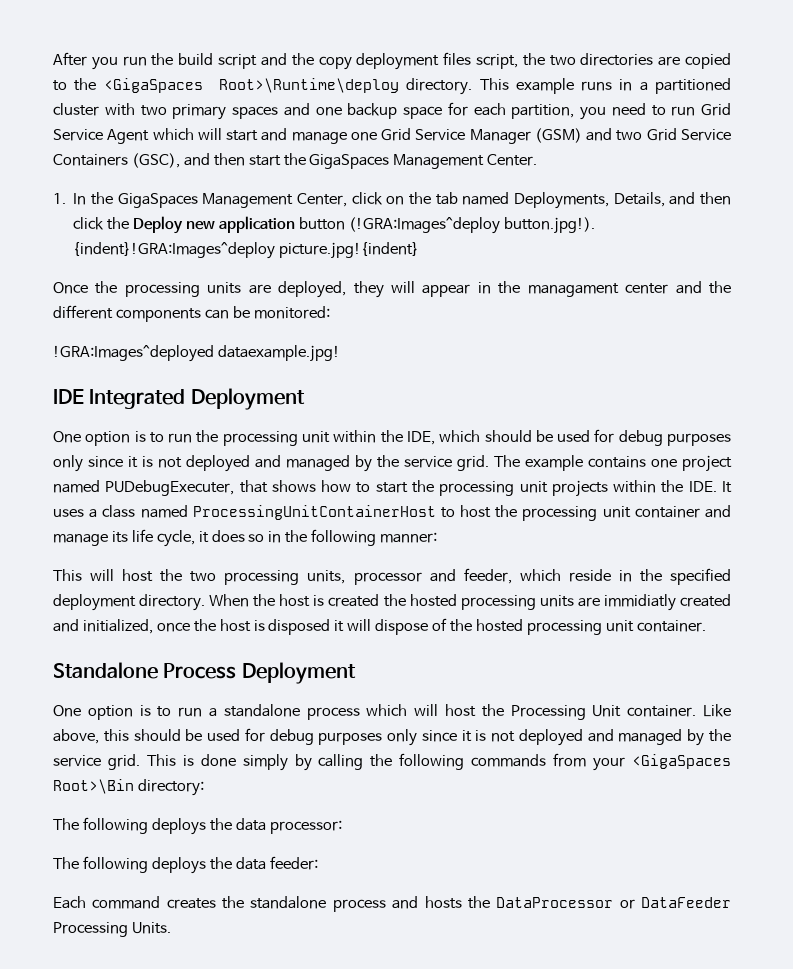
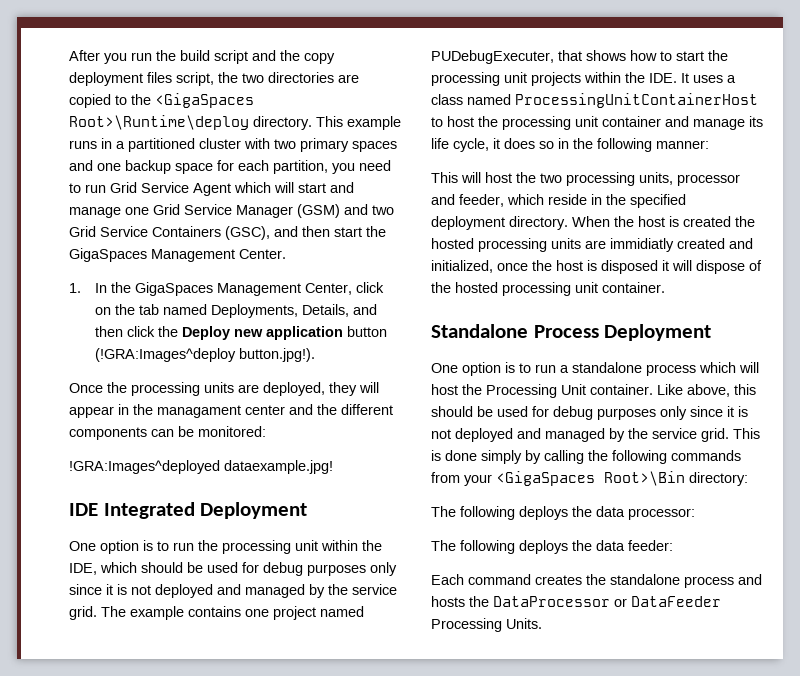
[73,242,420,259] {indent}!GRA:Images^deploy picture.jpg!{indent} -> (316, 355) none

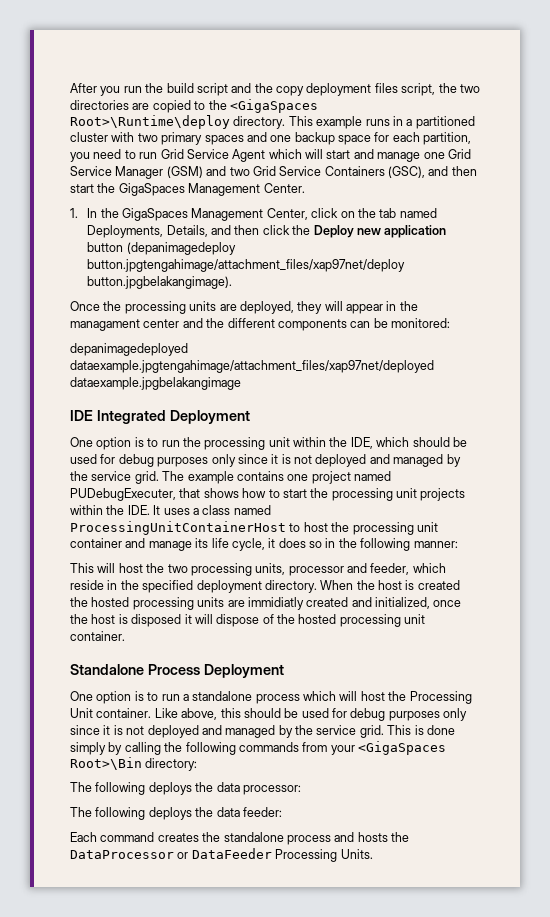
[95,348,316,362] (!GRA:Images^deploy button.jpg!). -> [126,242,236,255] [87,259,406,272] [87,276,233,289] (depanimagedeploy button.jpgtengahimage/attachment_files/xap97net/deploy button.jpgbelakangimage).
[69,460,333,474] !GRA:Images^deployed dataexample.jpg! -> [70,343,188,356] [70,360,434,373] [70,377,241,390] depanimagedeployed dataexample.jpgtengahimage/attachment_files/xap97net/deployed dataexample.jpgbelakangimage

